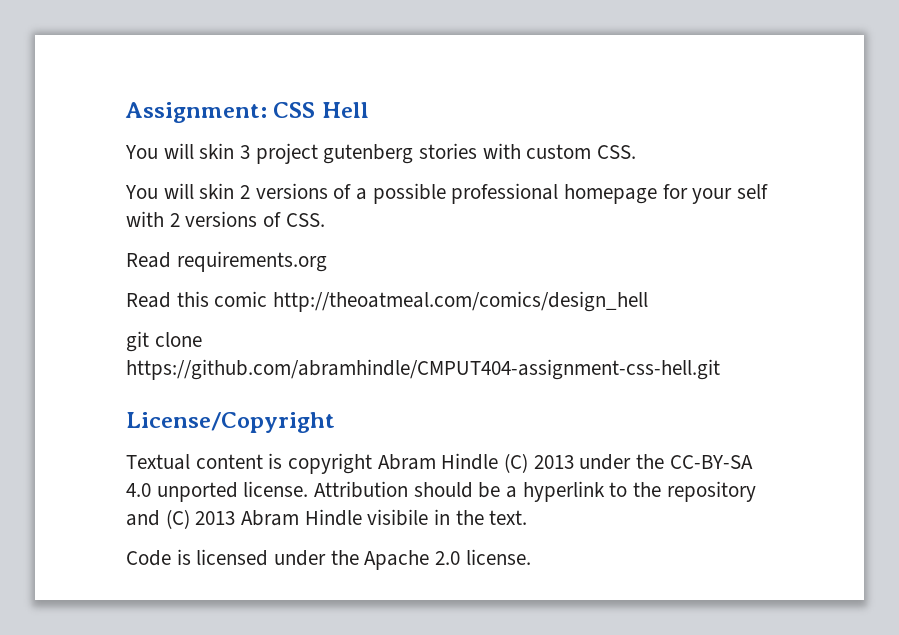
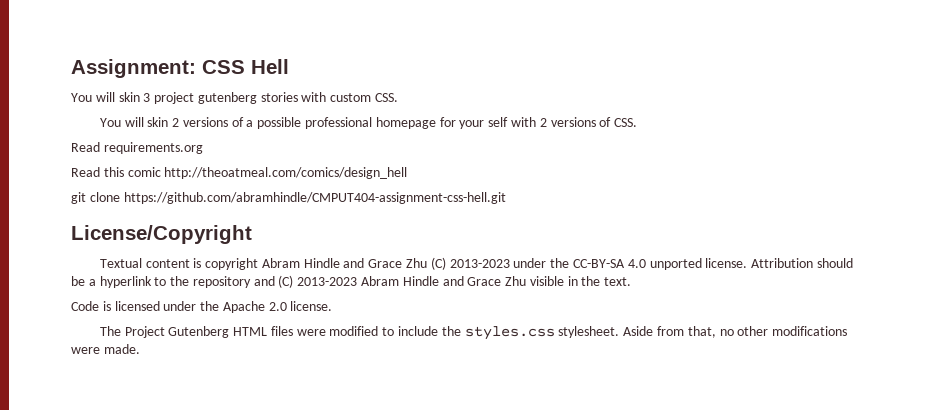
[504,453,574,473] (C) 2013 -> [343,257,510,270] and Grace Zhu (C) 2013-2023
[195,509,429,526] 2013 Abram Hindle visibile -> [297,276,564,286] 2013-2023 Abram Hindle and Grace Zhu visible
(531, 557) none -> [99,326,848,340] [71,344,140,354] // The Project Gutenberg HTML files were modified to include the styles.css stylesheet. Aside from that, no other modifications were made.

